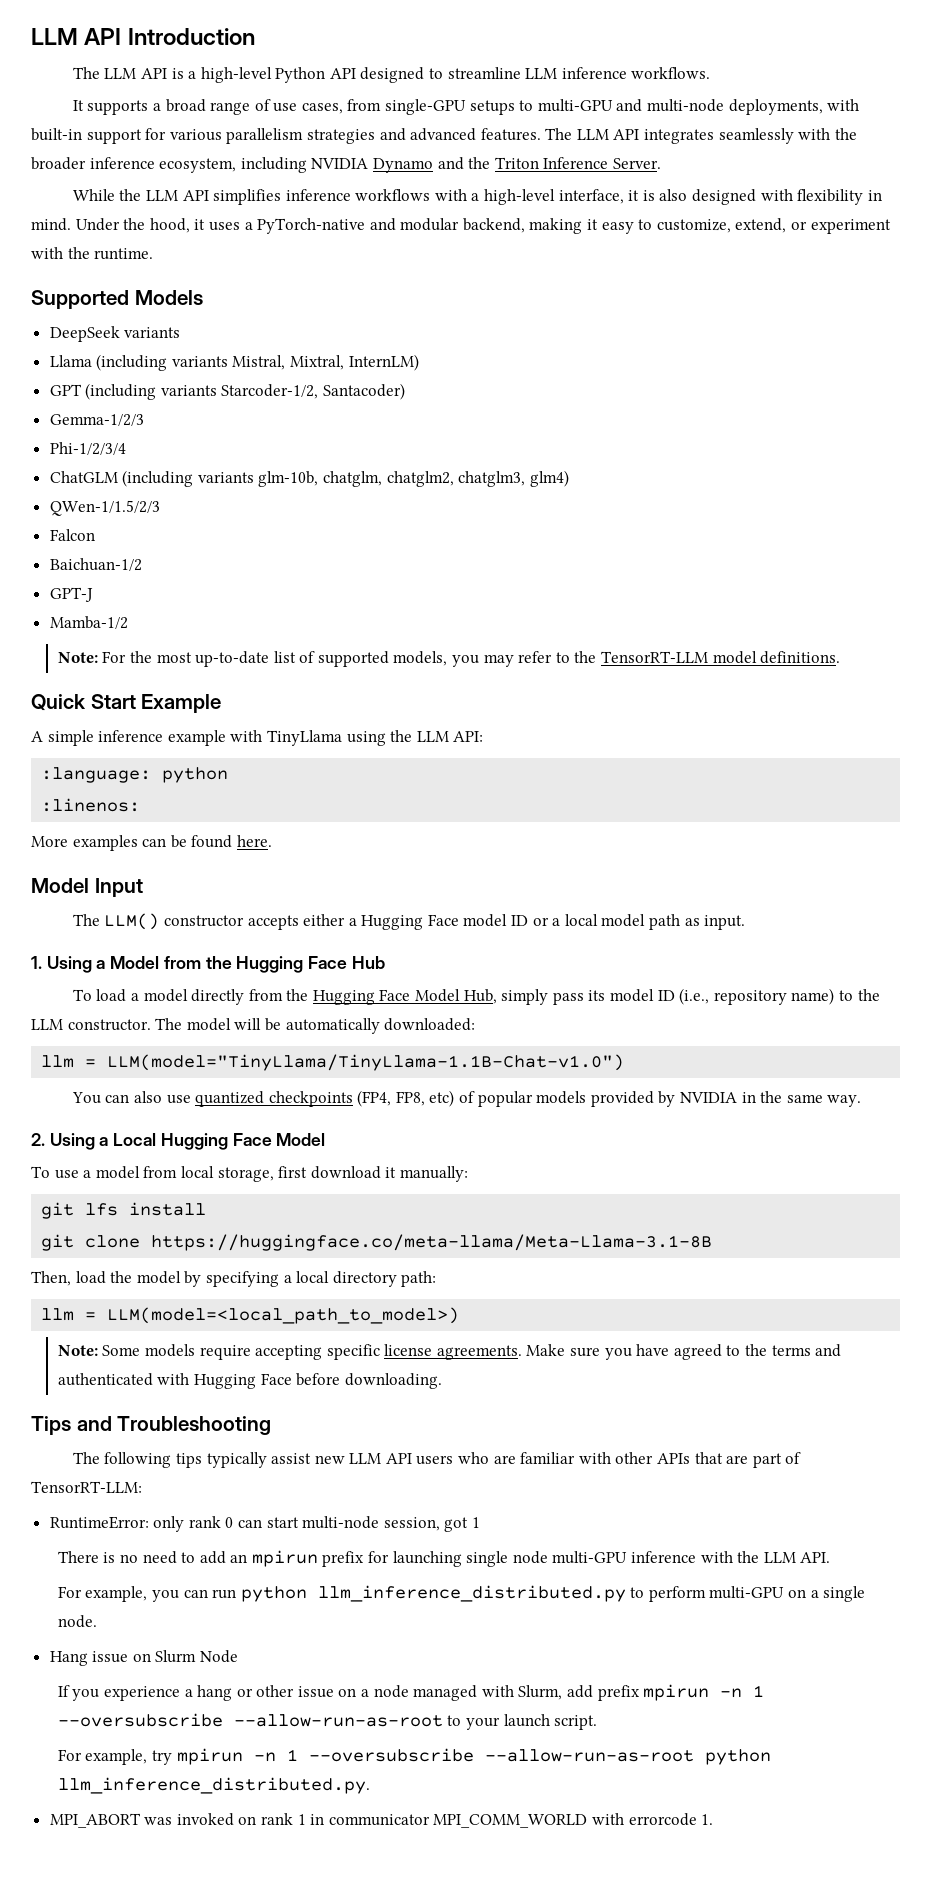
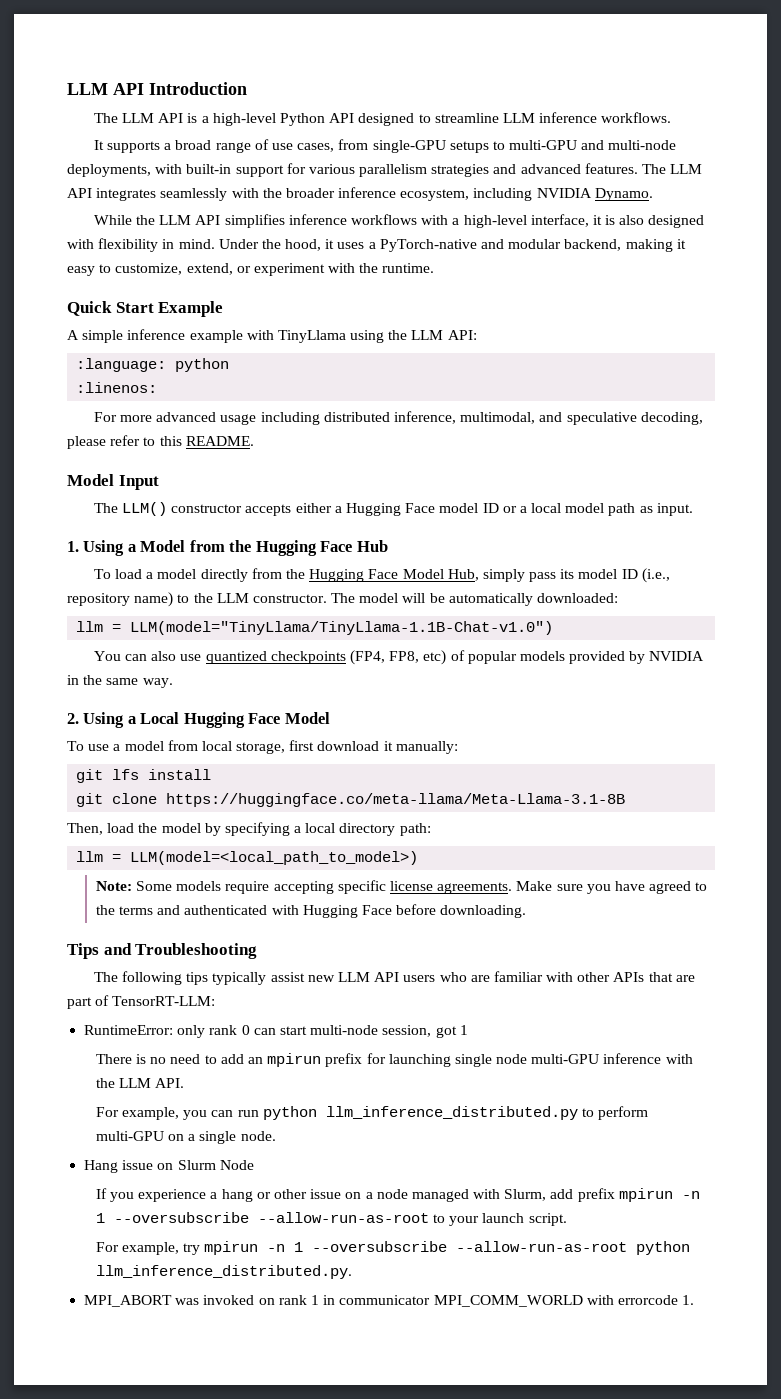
[372,157,661,173] Dynamo and the Triton Inference Server. -> [594,188,653,201] Dynamo.
[31,290,203,309] [49,326,181,342] [49,354,419,371] [49,383,406,400] [49,414,144,426] [49,442,126,455] [49,470,569,487] [49,500,160,516] [49,529,95,541] [49,558,142,571] [49,587,93,602] [49,616,128,629] [57,651,841,667] // Supported Models // DeepSeek variants // Llama (including variants Mistral, Mixtral, InternLM) // GPT (including variants Starcoder-1/2, Santacoder) // Gemma-1/2/3 // Phi-1/2/3/4 // ChatGLM (including variants glm-10b, chatglm, chatglm2, chatglm3, glm4) // QWen-1/1.5/2/3 // Falcon // Baichuan-1/2 // GPT-J // Mamba-1/2 // Note: For the most up-to-date list of supported models, you may refer to the TensorRT-LLM model definitions. -> (435, 268) none
[31,835,272,851] More examples can be found here. -> [93,411,703,425] [67,435,254,449] For more advanced usage including distributed inference, multimodal, and speculative decoding, please refer to this README.

